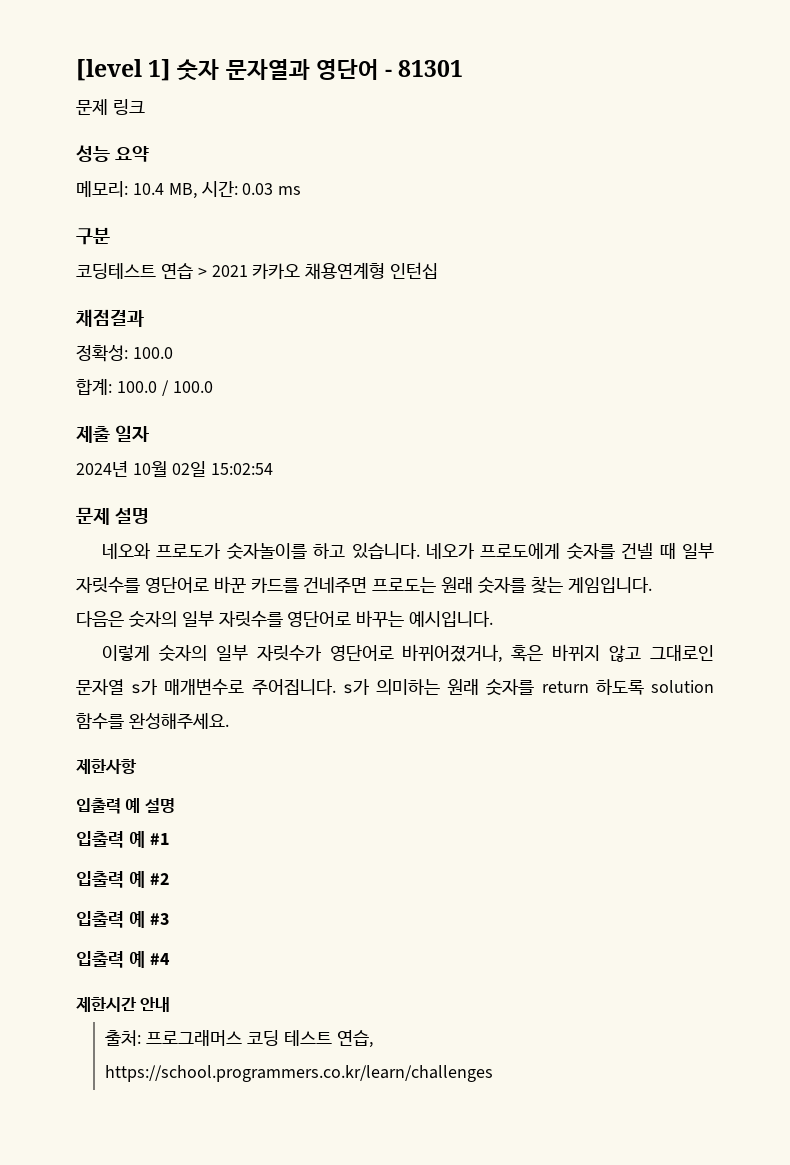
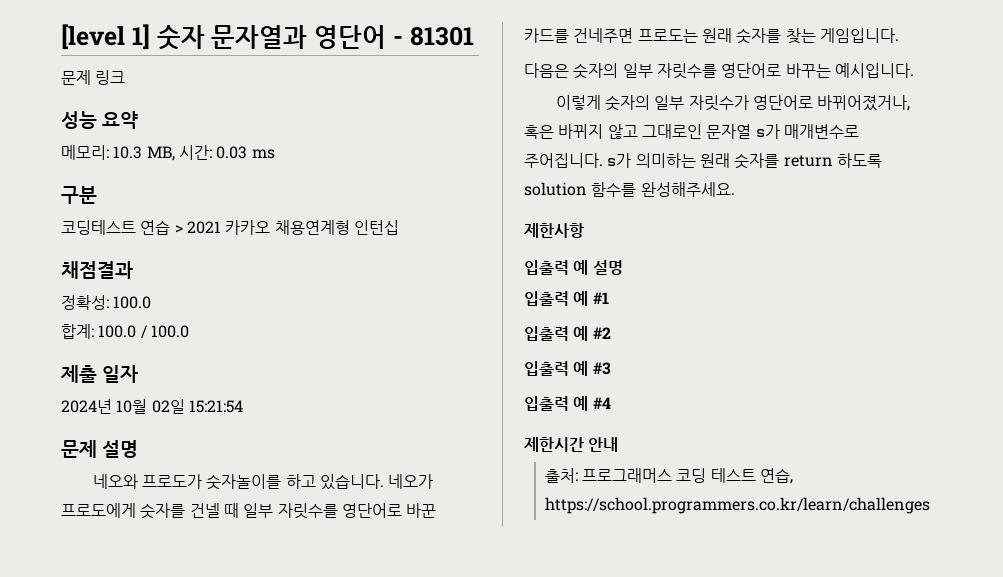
[132,183,164,195] 10.4 -> [113,146,143,159] 10.3
[210,463,273,475] 15:02:54 -> [188,400,243,413] 15:21:54

